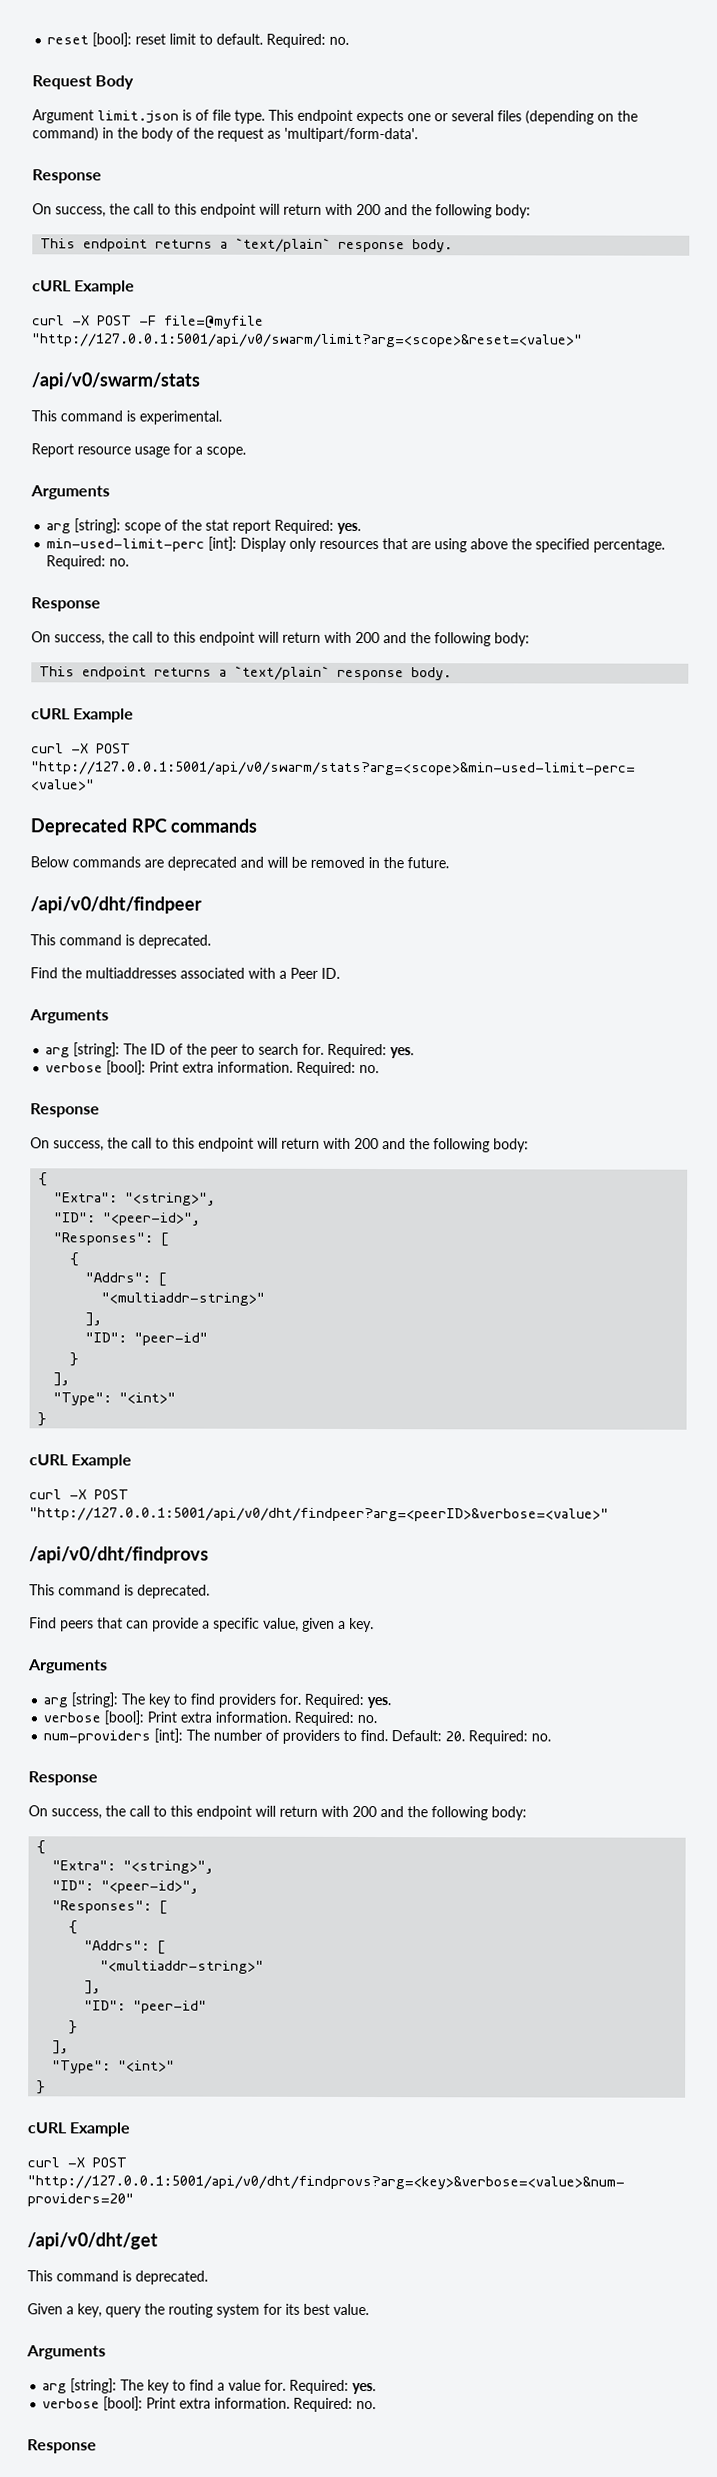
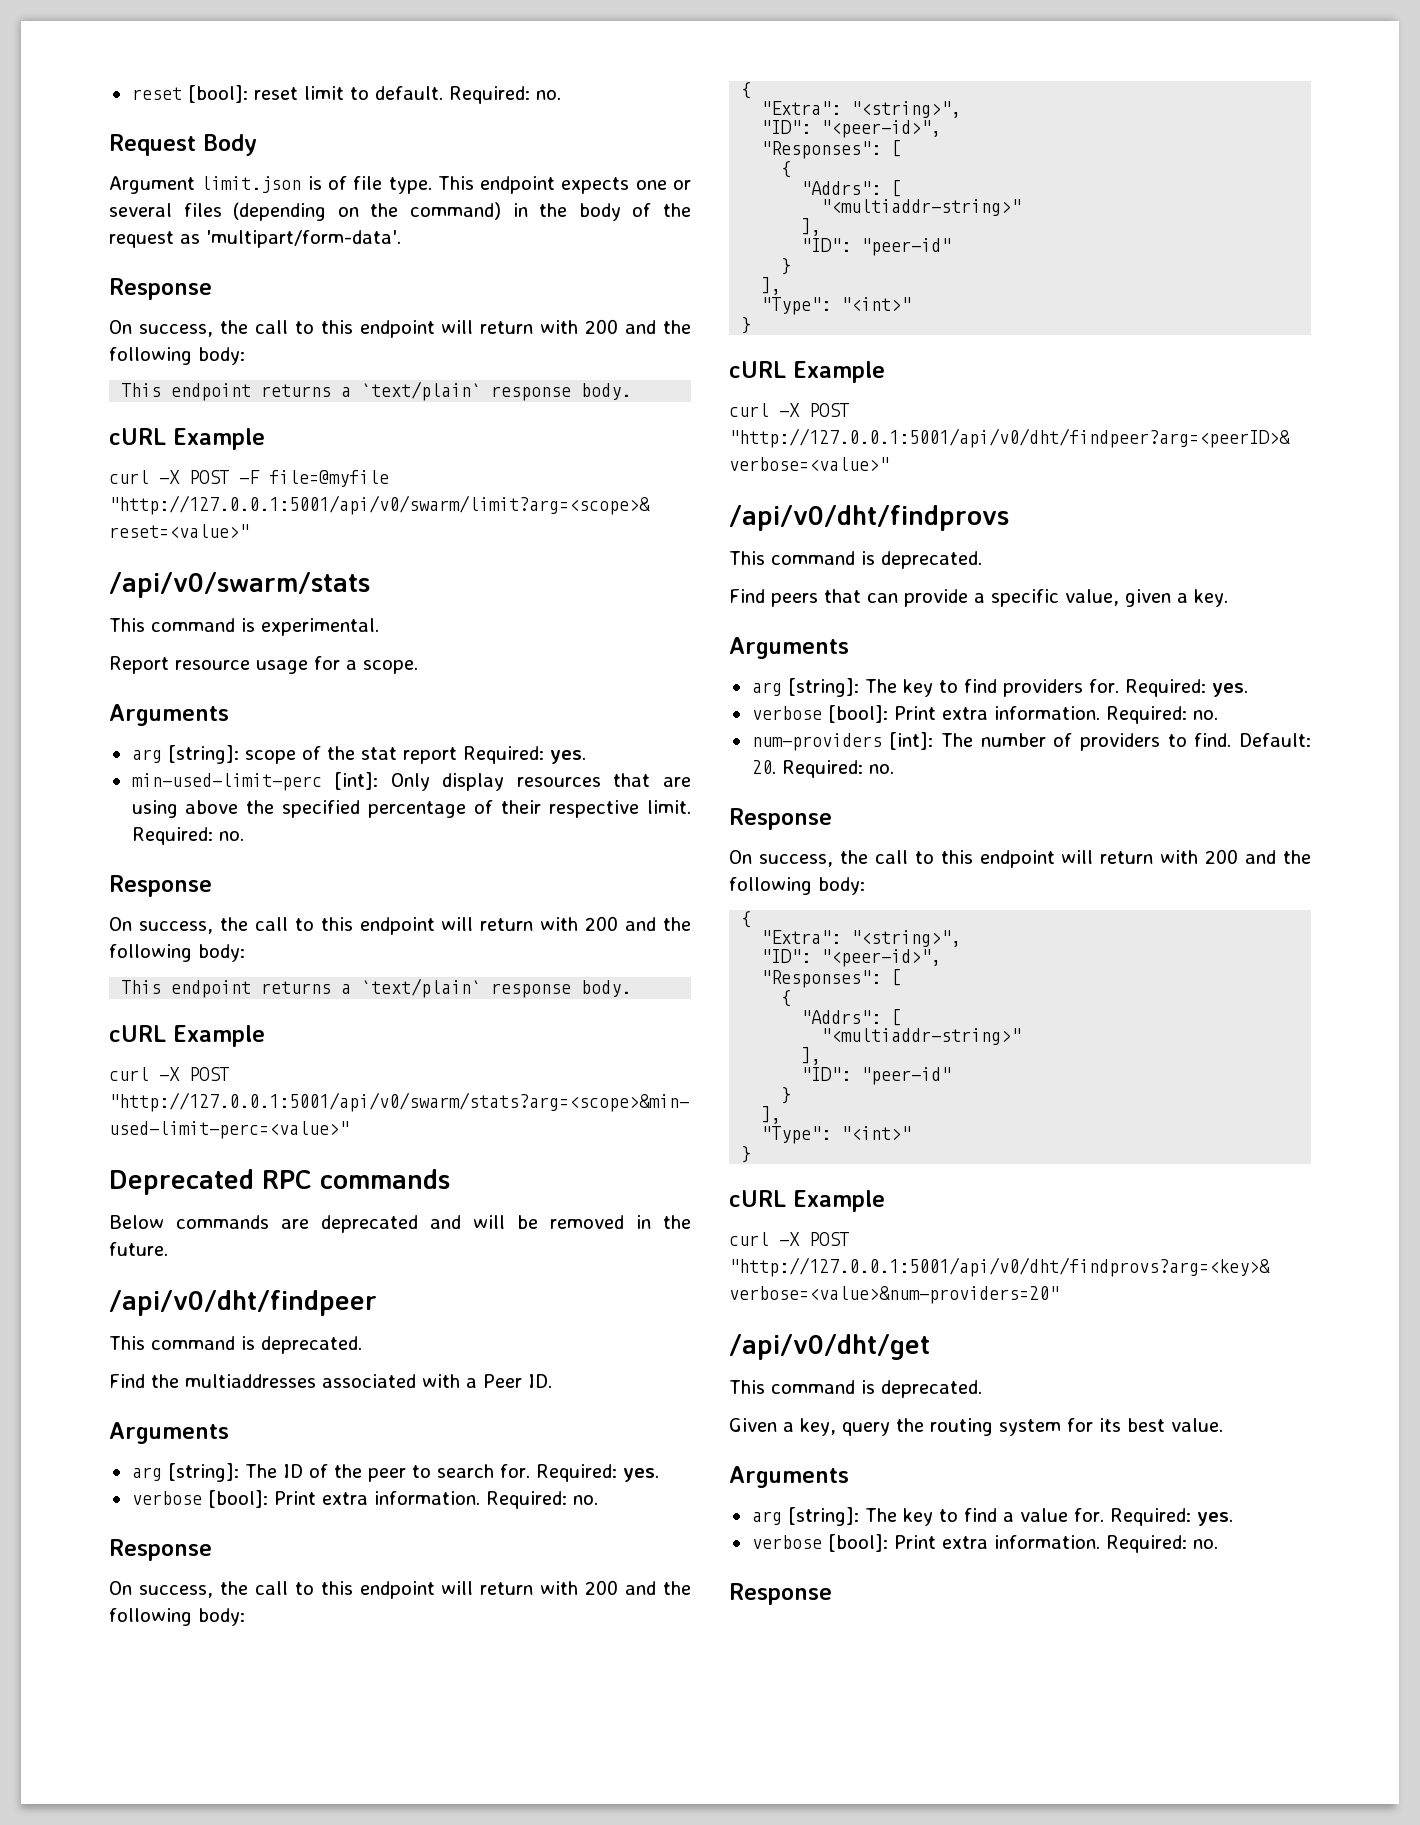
[240,537,318,552] Display only -> [390,773,505,791] Only display
[593,538,666,553] percentage. -> [368,800,691,818] percentage of their respective limit.

